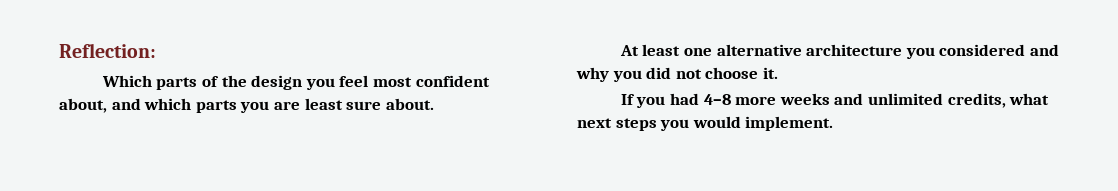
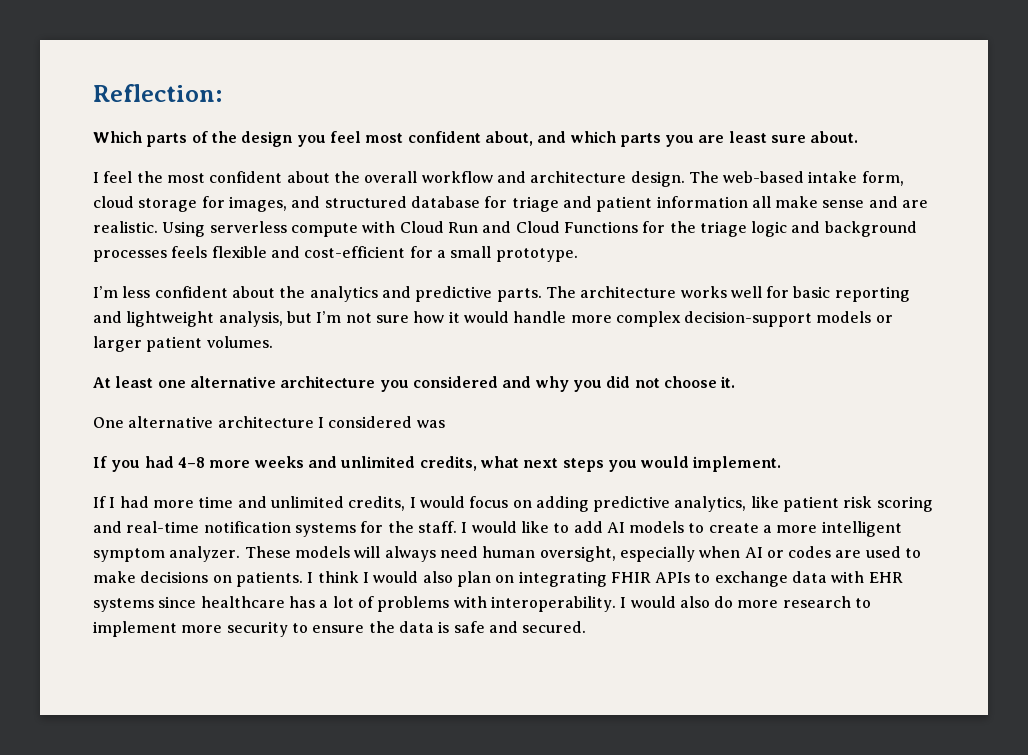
(434, 104) none -> [93,171,904,187] [93,196,929,212] [93,221,917,237] [93,246,578,262] [93,286,910,302] [93,311,893,327] [93,336,273,352] // I feel the most confident about the overall workflow and architecture design. The web-based intake form, cloud storage for images, and structured database for triage and patient information all make sense and are realistic. Using serverless compute with Cloud Run and Cloud Functions for the triage logic and background processes feels flexible and cost-efficient for a small prototype. // I’m less confident about the analytics and predictive parts. The architecture works well for basic reporting and lightweight analysis, but I’m not sure how it would handle more complex decision-support models or larger patient volumes.
(778, 73) none -> [93,416,445,428] // One alternative architecture I considered was
(834, 123) none -> [93,496,933,512] [93,521,902,537] [93,546,922,562] [93,571,903,587] [93,596,872,612] [93,621,587,637] // If I had more time and unlimited credits, I would focus on adding predictive analytics, like patient risk scoring and real-time notification systems for the staff. I would like to add AI models to create a more intelligent symptom analyzer. These models will always need human oversight, especially when AI or codes are used to make decisions on patients. I think I would also plan on integrating FHIR APIs to exchange data with EHR systems since healthcare has a lot of problems with interoperability. I would also do more research to implement more security to ensure the data is safe and secured.

